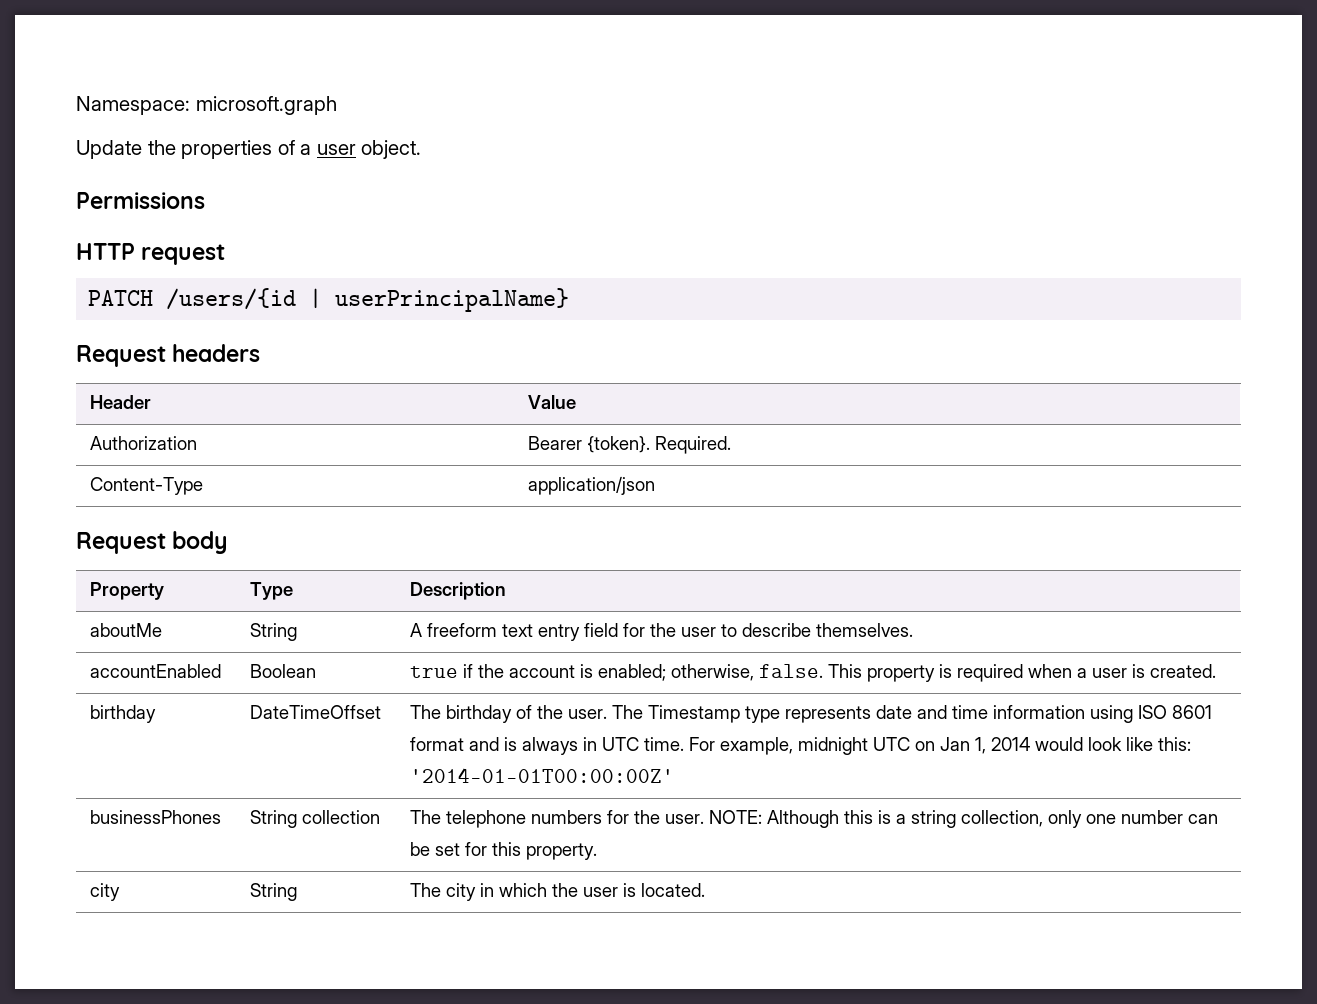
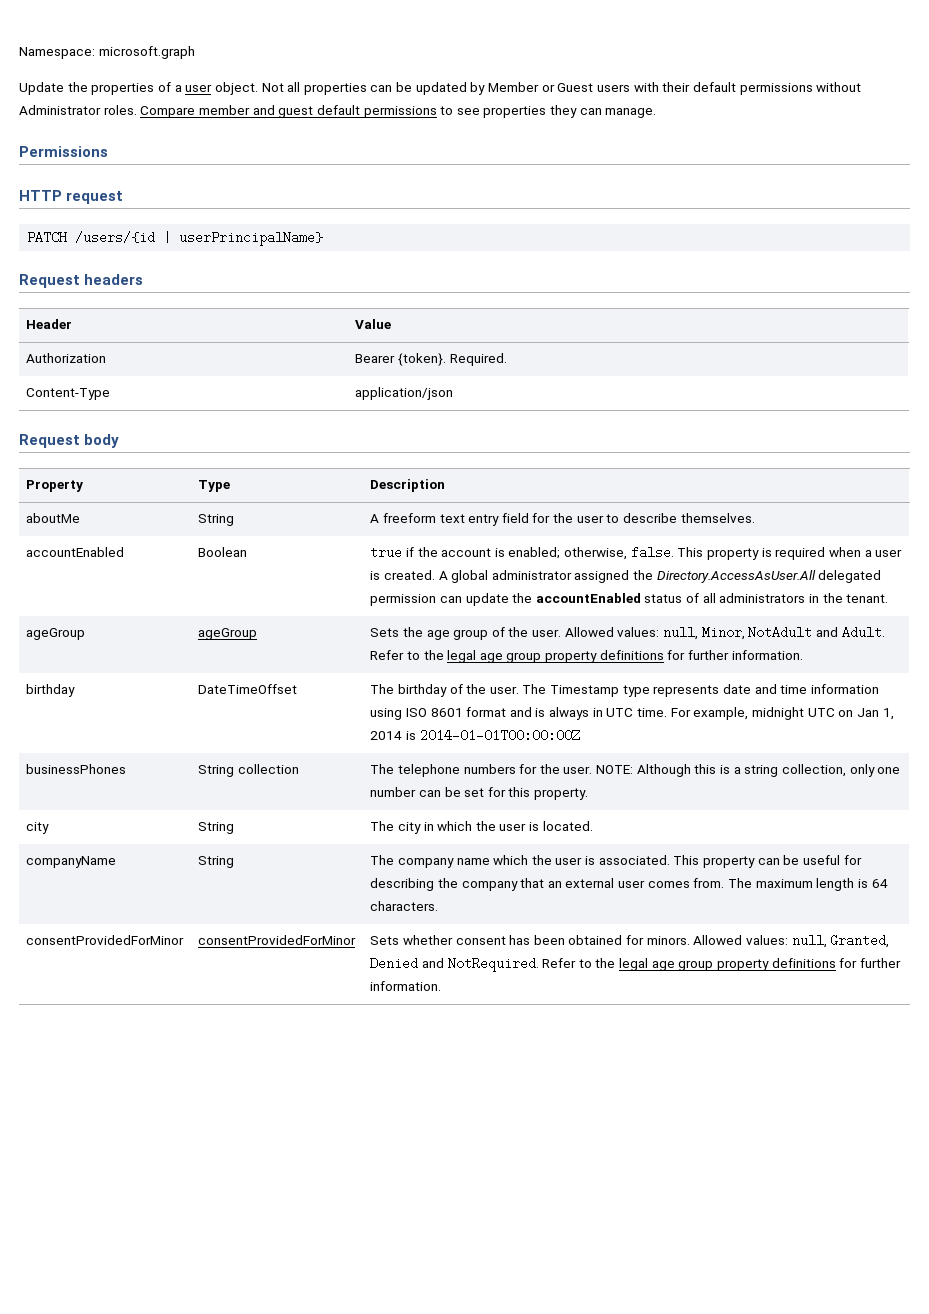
(422, 149) none -> [261,82,862,95] [19,105,657,118] Not all properties can be updated by Member or Guest users with their default permissions without Administrator roles. Compare member and guest default permissions to see properties they can manage.
(1217, 671) none -> [438,570,882,583] [370,593,889,606] [26,628,86,640] [198,628,258,640] [370,626,885,640] [370,650,803,663] A global administrator assigned the Directory.AccessAsUser.All delegated permission can update the accountEnabled status of all administrators in the tenant. // ageGroup | ageGroup | Sets the age group of the user. Allowed values: null, Minor, NotAdult and Adult. Refer to the legal age group property definitions for further information.
[1035,737,1192,751] [410,768,675,783] would look like this: '2014-01-01T00:00:00Z' -> [405,729,580,742] is 2014-01-01T00:00:00Z
(706, 890) none -> [26,856,117,868] [198,856,235,868] [370,855,862,868] [370,878,888,891] [370,901,439,911] [26,935,185,945] [198,935,357,945] [370,934,890,948] [370,957,901,972] [370,981,442,991] // companyName | String | The company name which the user is associated. This property can be useful for describing the company that an external user comes from. The maximum length is 64 characters. // consentProvidedForMinor | consentProvidedForMinor | Sets whether consent has been obtained for minors. Allowed values: null, Granted, Denied and NotRequired. Refer to the legal age group property definitions for further information.

